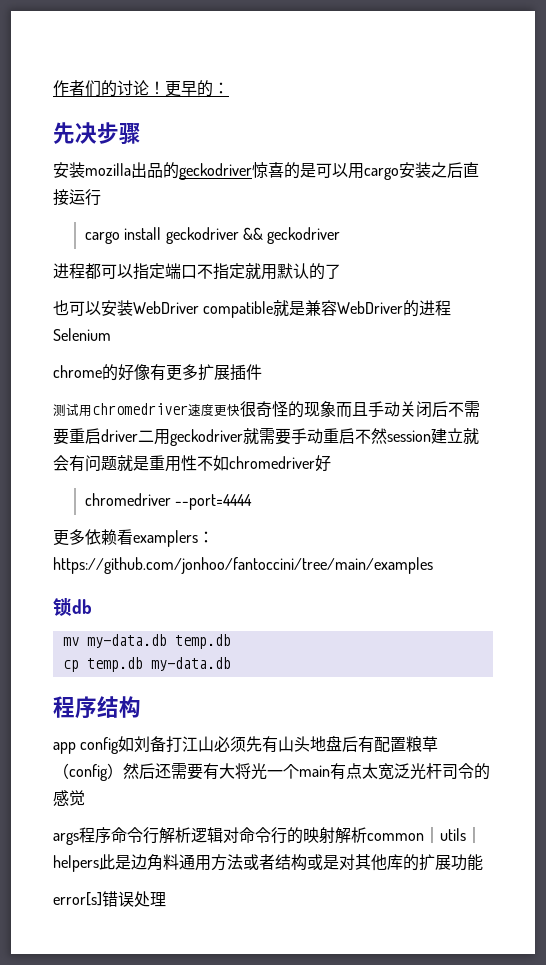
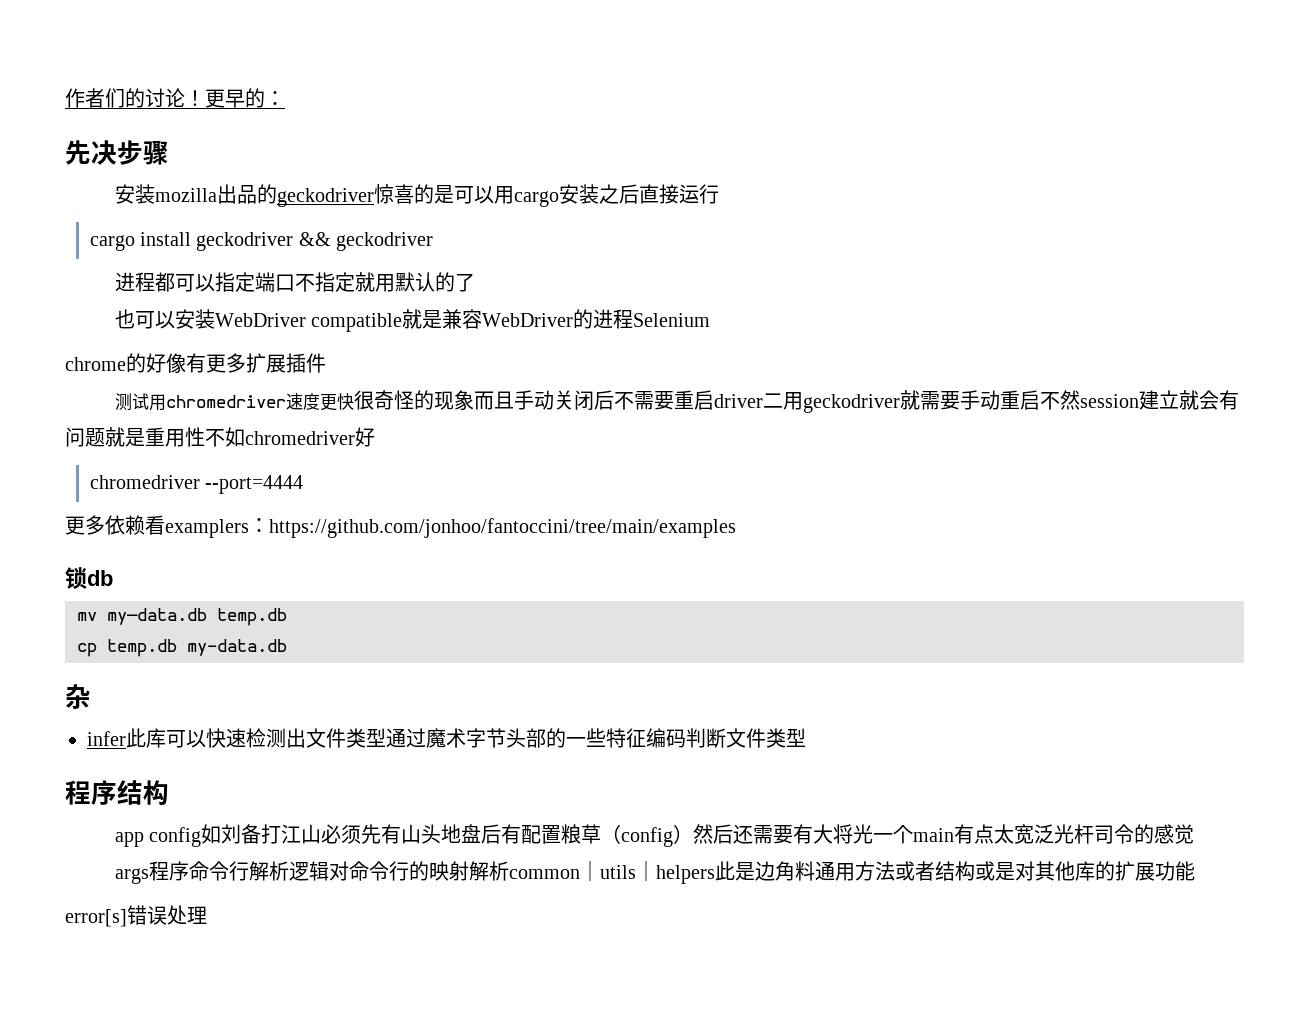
(231, 664) none -> [65,684,91,709] [87,728,806,748] // 杂 // infer此库可以快速检测出文件类型通过魔术字节头部的一些特征编码判断文件类型

